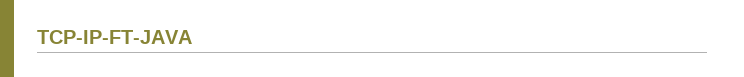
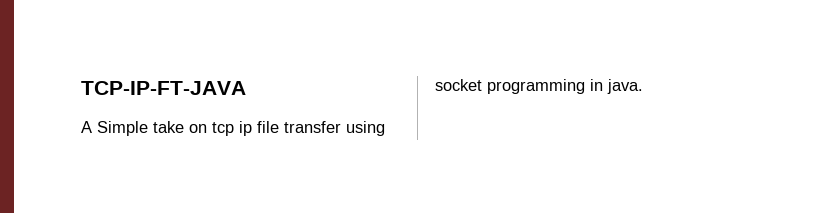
(192, 37) none -> [81,121,385,136] [435,79,643,94] // A Simple take on tcp ip file transfer using socket programming in java.

